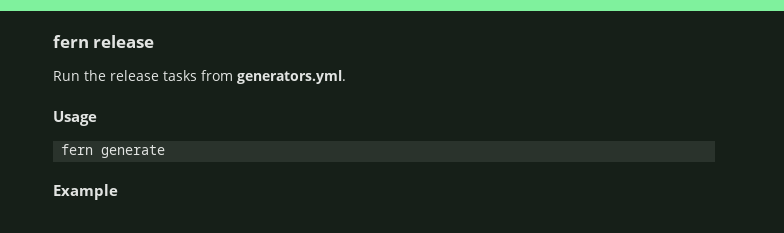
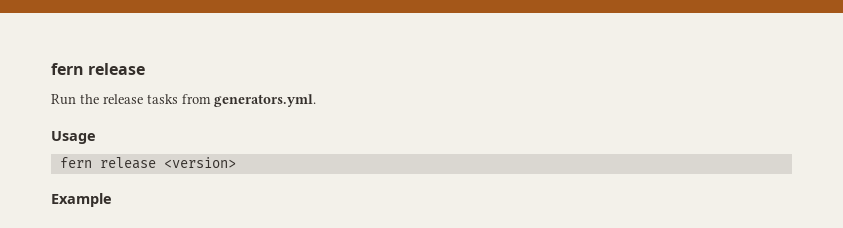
[101,145,166,158] generate -> [99,157,236,169] release <version>

